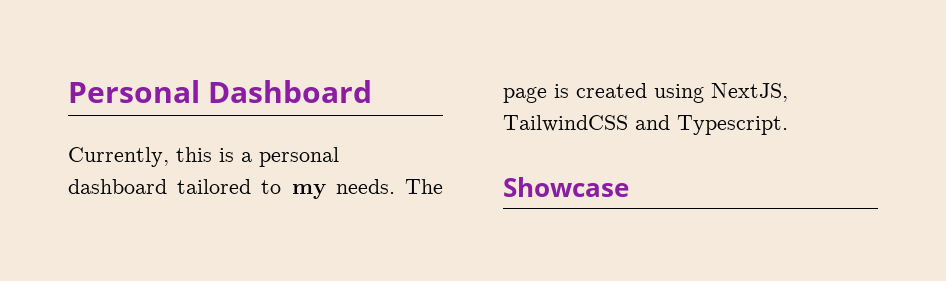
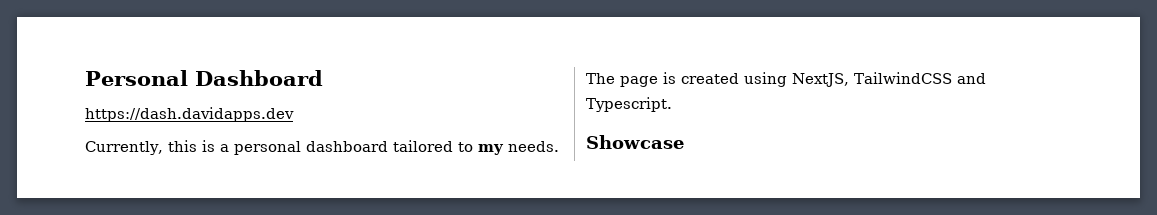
(372, 91) none -> [85,107,294,122] // https://dash.davidapps.dev

